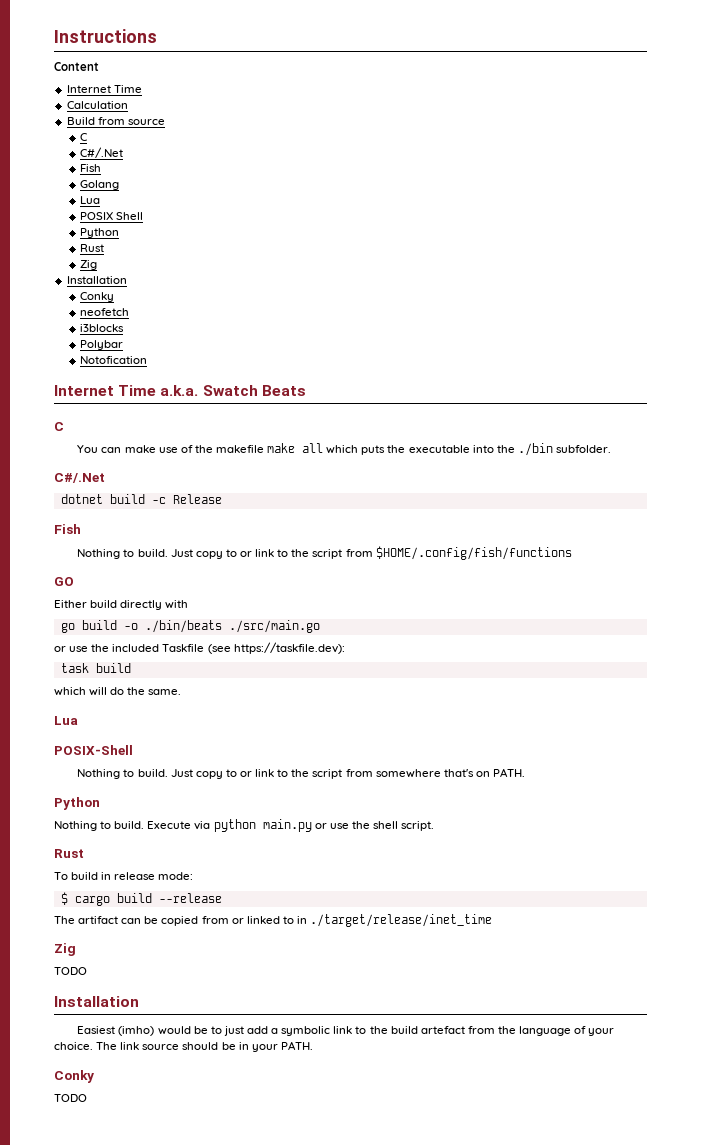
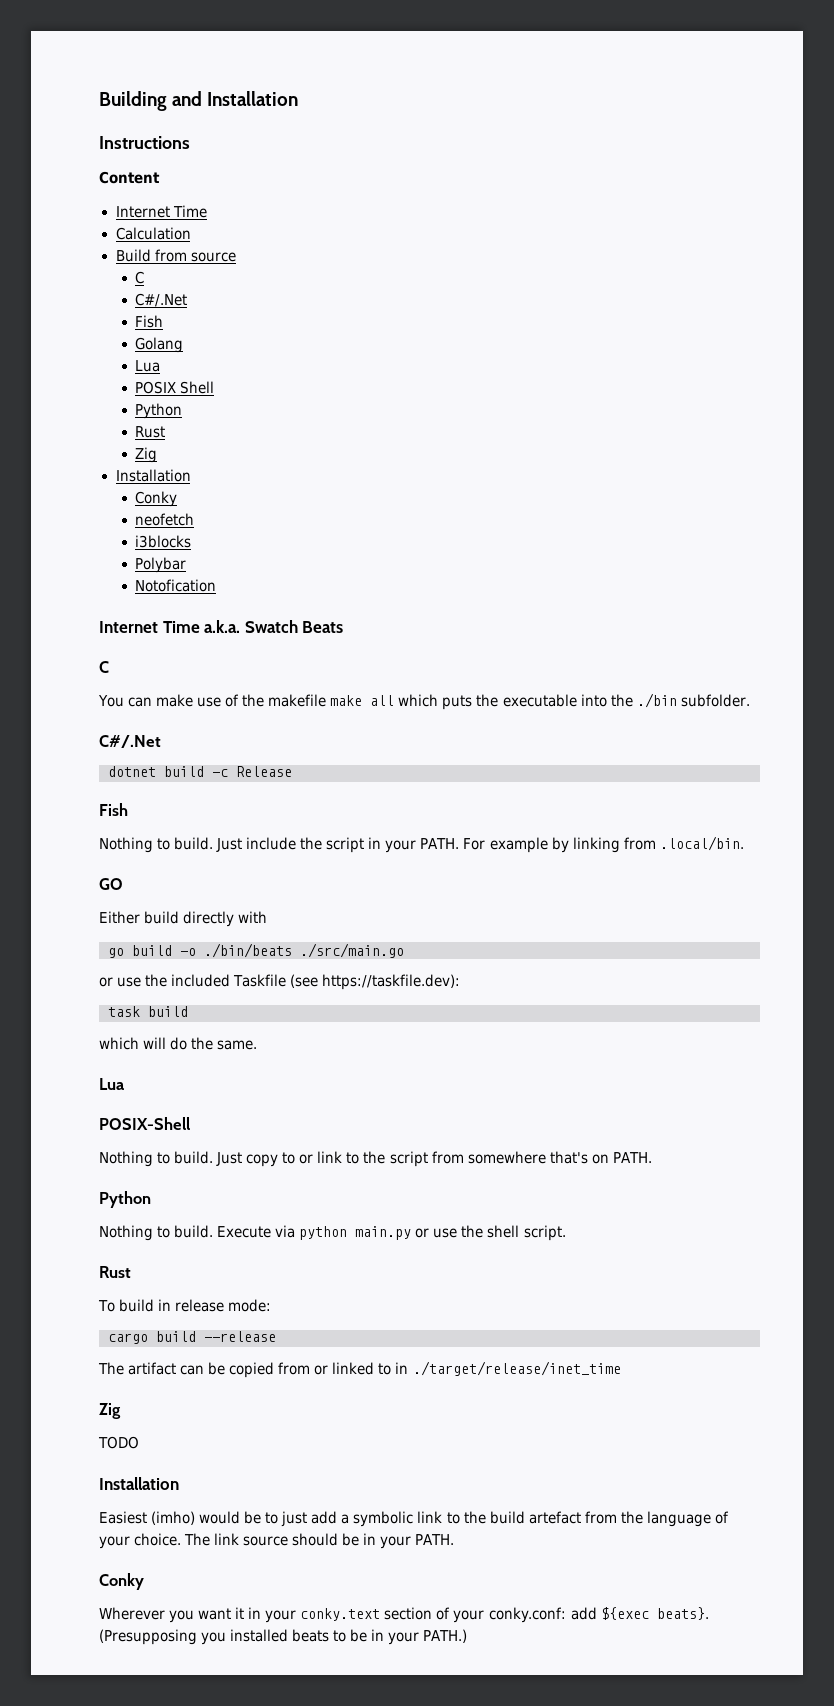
(54, 36) none -> [99,91,299,111] Building and Installation //
[195,546,572,560] copy to or link to the script from $HOME/.config/fish/functions -> [246,836,744,853] include the script in your PATH. For example by linking from .local/bin.
[60,892,68,905] $ -> (272, 1305) none
[54,1094,87,1102] TODO -> [99,1607,709,1623] [99,1629,468,1645] Wherever you want it in your conky.text section of your conky.conf: add ${exec beats}. (Presupposing you installed beats to be in your PATH.)

